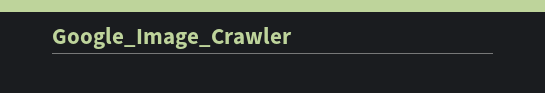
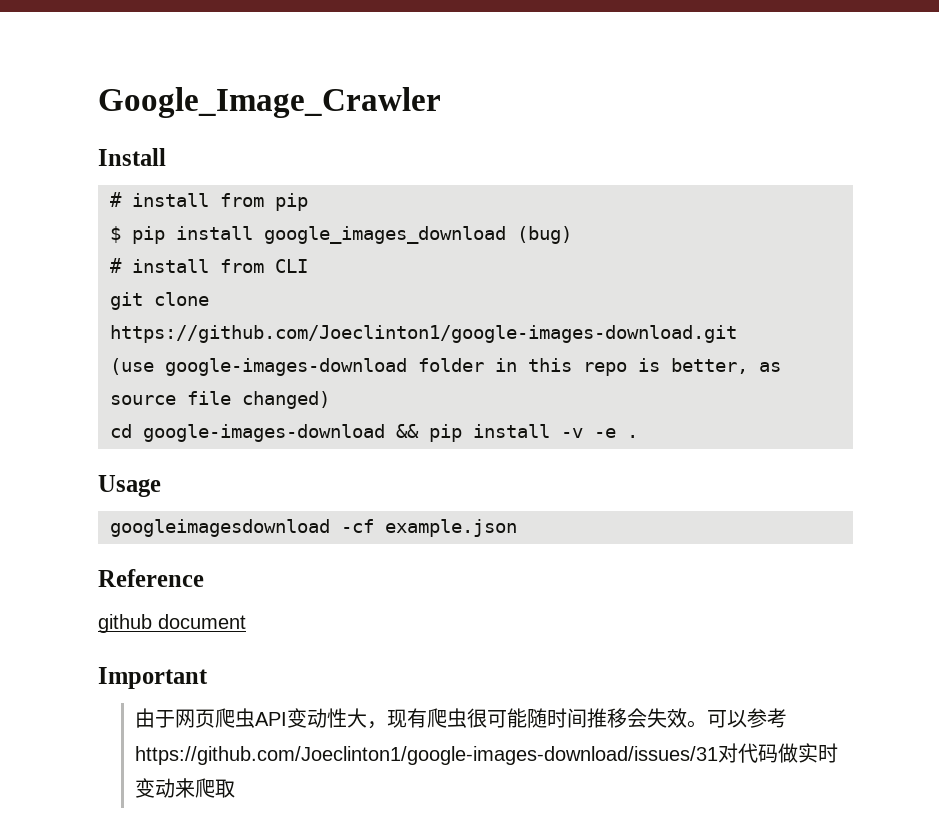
(292, 38) none -> [98,148,166,166] [110,192,308,211] [110,226,572,244] [110,258,308,273] [110,292,209,310] [110,325,737,343] [110,358,781,376] [110,391,330,409] [110,424,638,442] [98,475,161,497] [110,519,517,537] [98,569,204,587] [98,614,246,633] [98,667,208,689] [134,708,787,729] [134,743,838,765] [134,778,235,798] // Install // # install from pip // $ pip install google_images_download (bug) // # install from CLI // git clone https://github.com/Joeclinton1/google-images-download.git // (use google-images-download folder in this repo is better, as source file changed) // cd google-images-download && pip install -v -e . // Usage // googleimagesdownload -cf example.json // Reference // github document // Important // 由于网页爬虫API变动性大，现有爬虫很可能随时间推移会失效。可以参考https://github.com/Joeclinton1/google-images-download/issues/31对代码做实时变动来爬取

